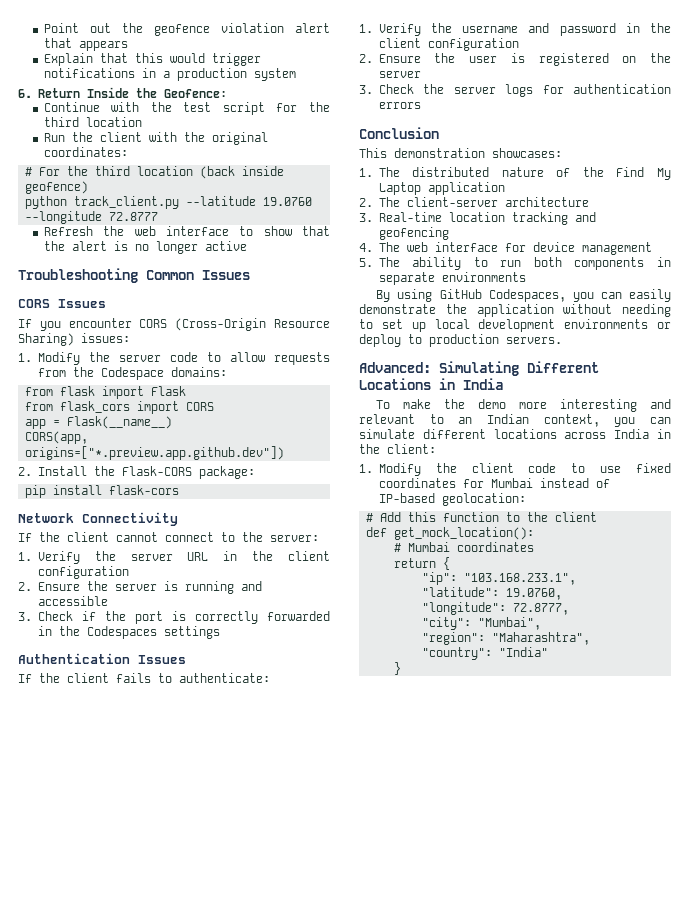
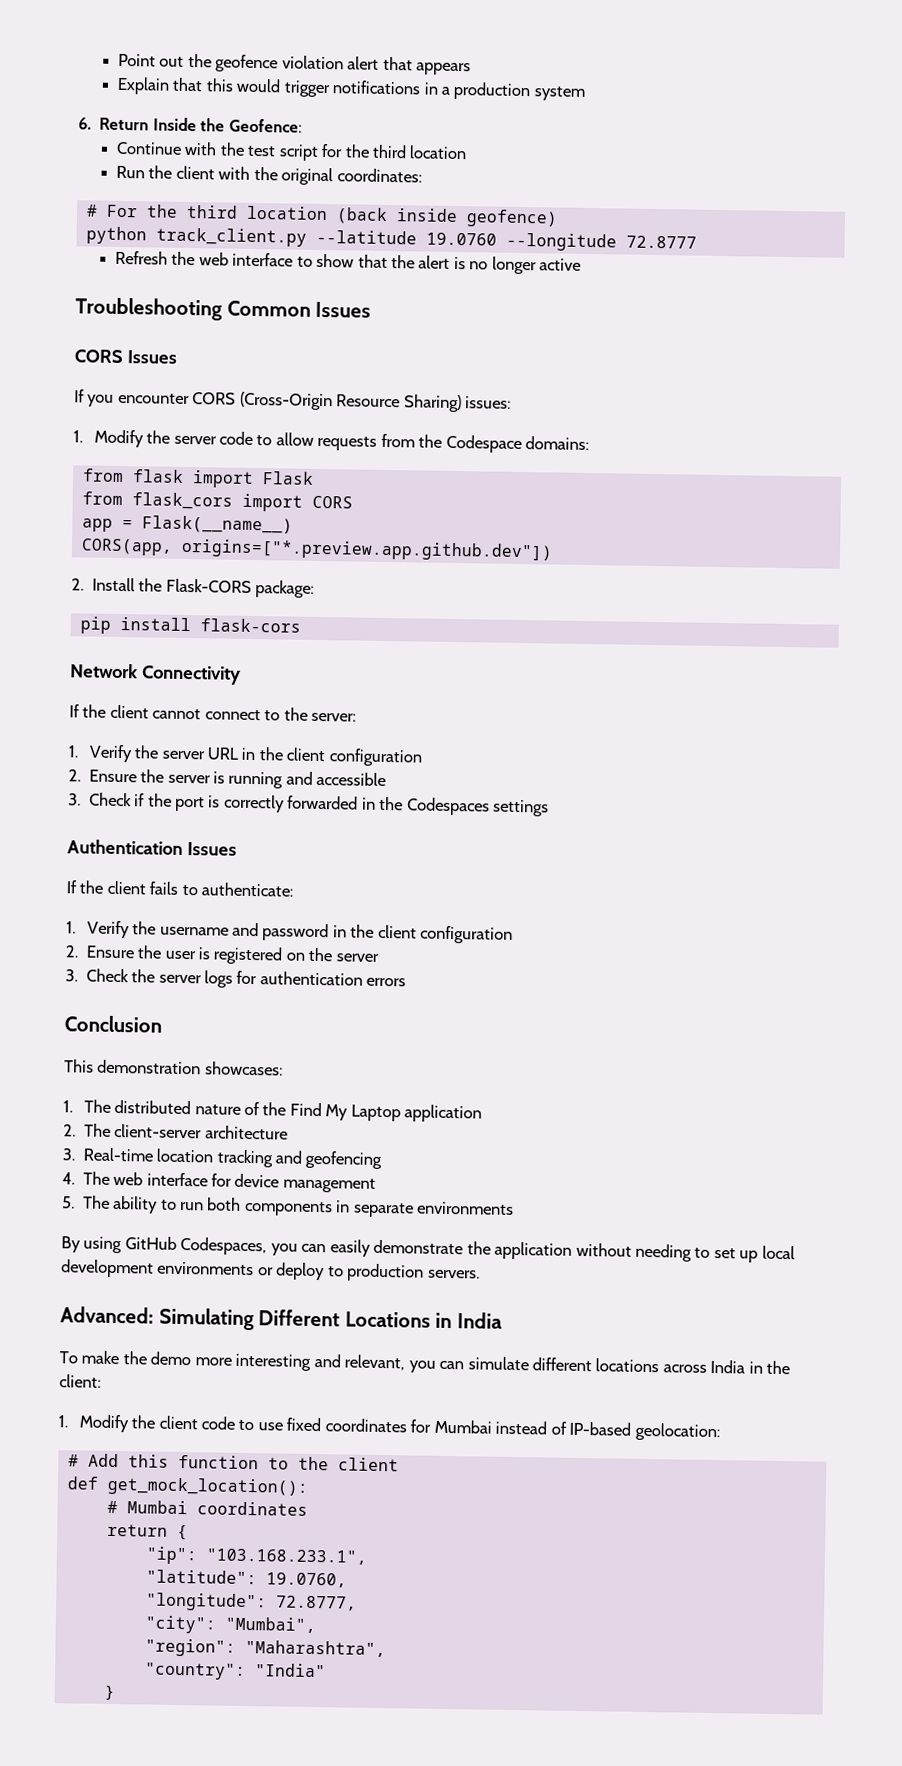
[359,414,600,427] relevant to an Indian context, -> [344,1354,406,1371] relevant,

